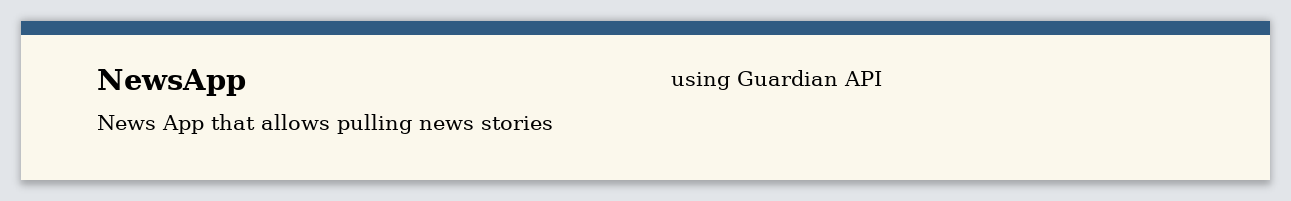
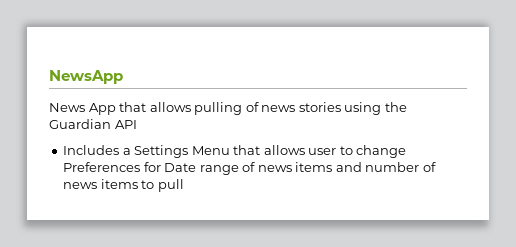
(412, 124) none -> [245,102,259,112] of
(730, 81) none -> [384,102,407,112] the
(882, 78) none -> [63,145,407,158] [63,162,436,175] [63,179,184,192] // Includes a Settings Menu that allows user to change Preferences for Date range of news items and number of news items to pull

